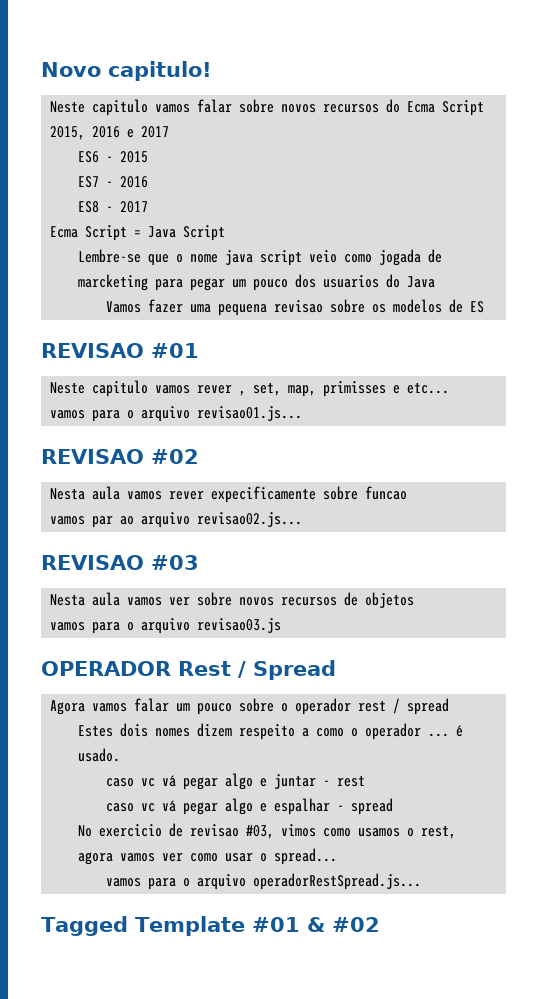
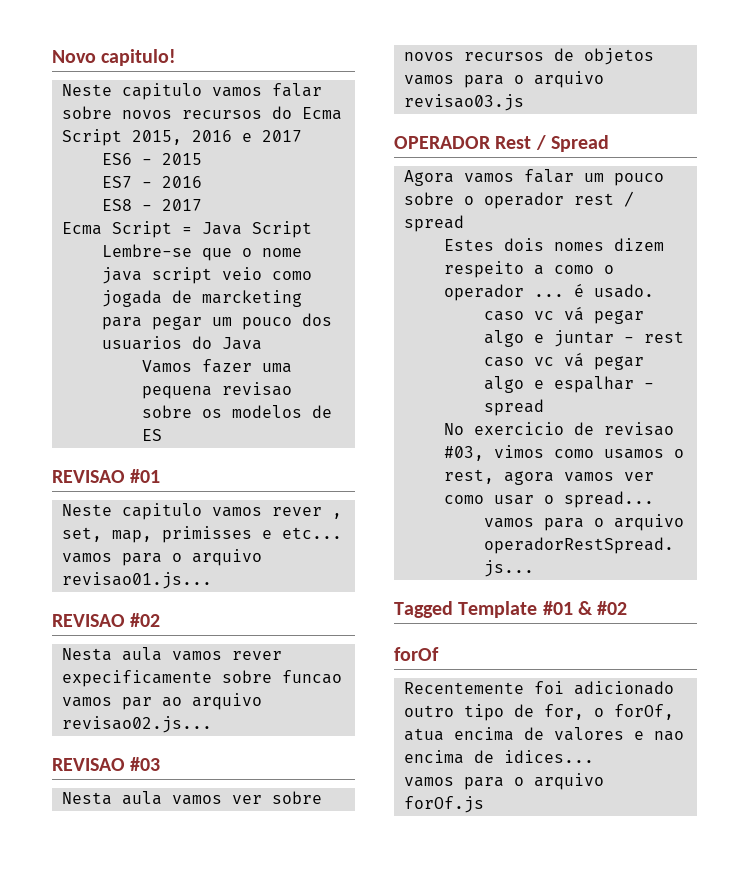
(380, 924) none -> [394,647,439,661] [404,681,675,695] [404,704,675,721] [404,727,685,741] [404,750,595,764] [404,773,605,790] [404,796,485,813] // forOf // Recentemente foi adicionado outro tipo de for, o forOf, atua encima de valores e nao encima de idices... // vamos para o arquivo forOf.js

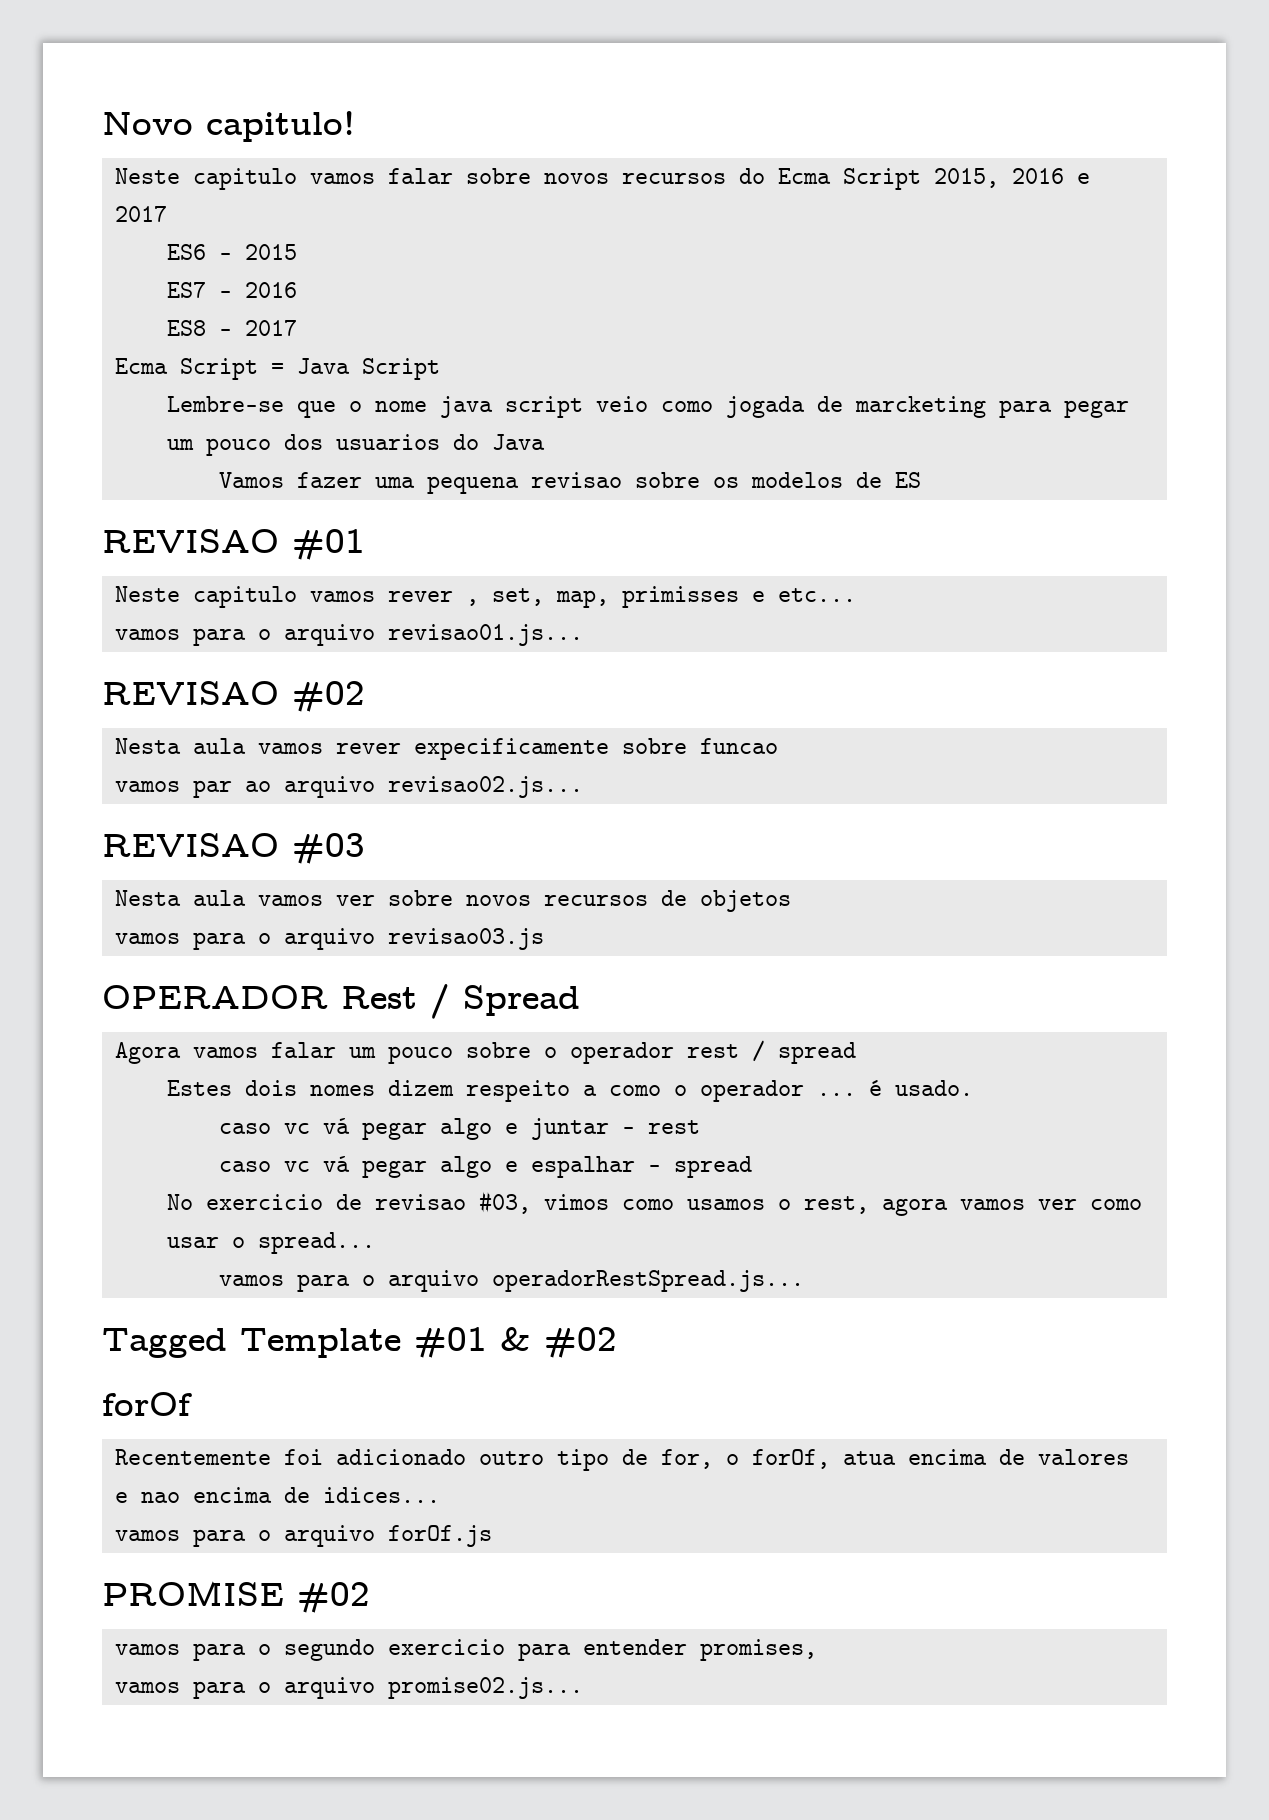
(485, 804) none -> [102,1581,370,1613] [114,1639,817,1661] [114,1677,583,1699] // PROMISE #02 // vamos para o segundo exercicio para entender promises, // vamos para o arquivo promise02.js...

